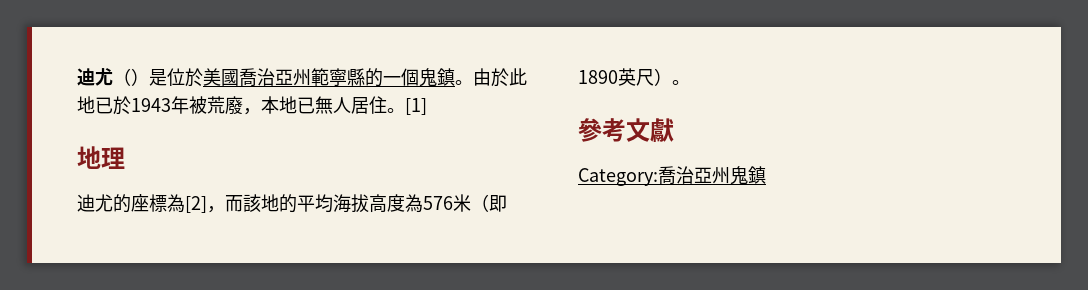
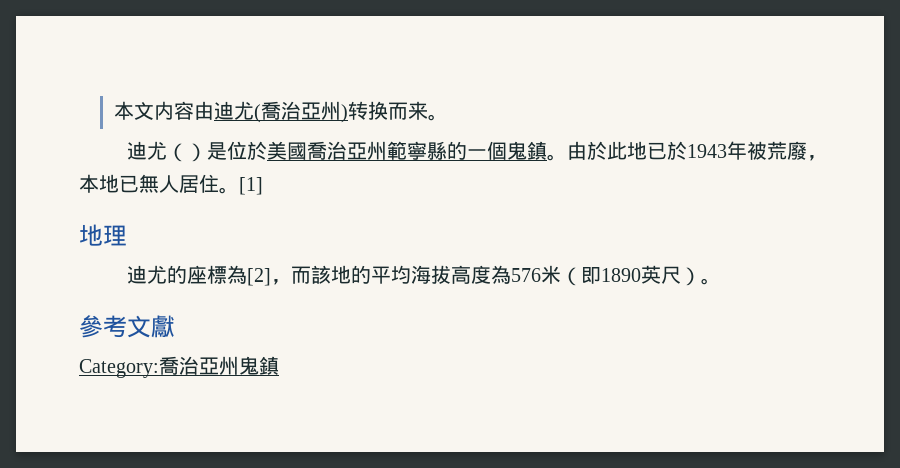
(77, 77) none -> [114,101,449,123] 本文内容由迪尤(喬治亞州)转换而来。 //

